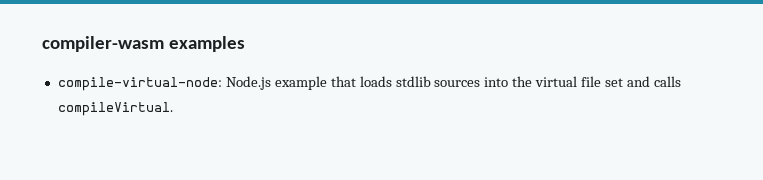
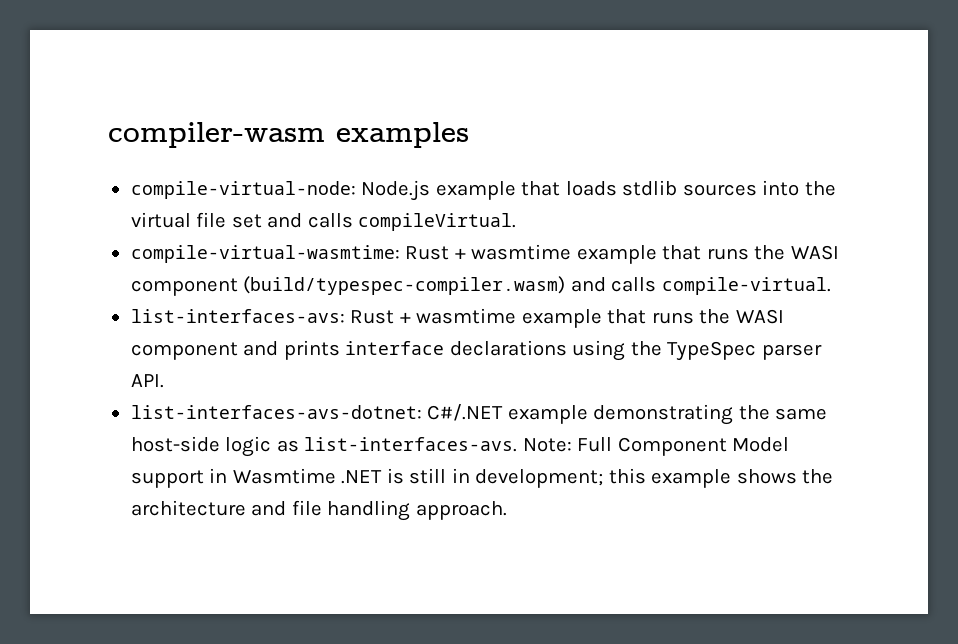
(173, 109) none -> [130,244,839,264] [130,276,831,296] [130,308,784,328] [130,340,822,361] [130,374,164,388] [130,404,828,425] [130,436,790,457] [130,468,834,488] [130,500,507,521] // compile-virtual-wasmtime: Rust + wasmtime example that runs the WASI component (build/typespec-compiler.wasm) and calls compile-virtual. // list-interfaces-avs: Rust + wasmtime example that runs the WASI component and prints interface declarations using the TypeSpec parser API. // list-interfaces-avs-dotnet: C#/.NET example demonstrating the same host-side logic as list-interfaces-avs. Note: Full Component Model support in Wasmtime .NET is still in development; this example shows the architecture and file handling approach.

